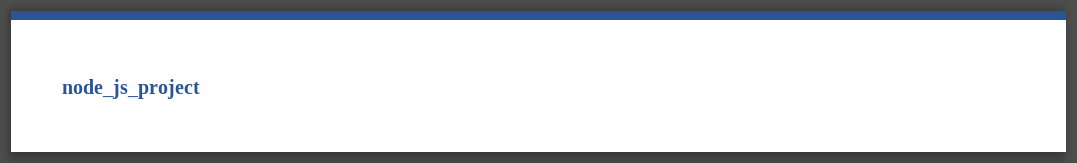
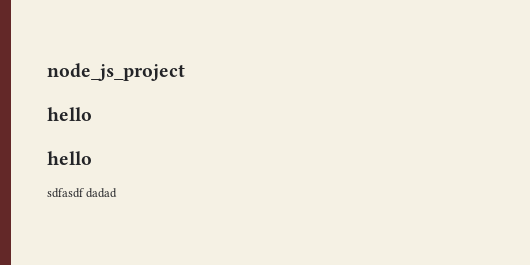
(200, 89) none -> [47,107,92,121] [47,151,92,165] [47,188,118,198] // hello // hello // sdfasdf dadad

